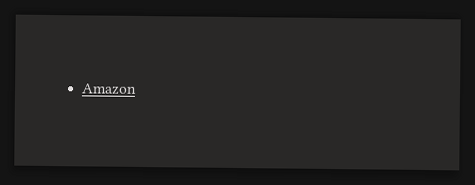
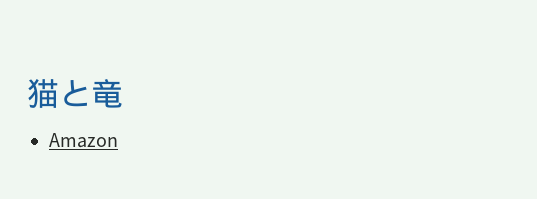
(81, 89) none -> [27,79,123,108] 猫と竜 //

